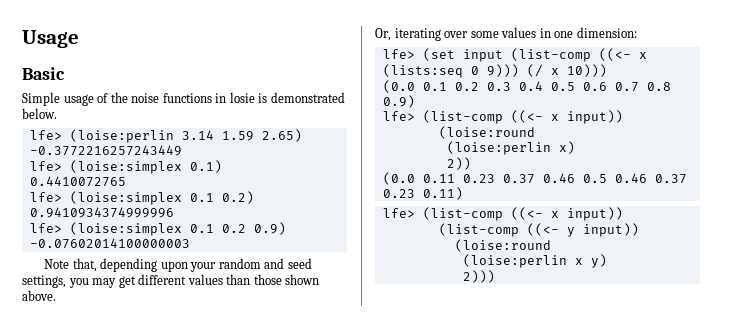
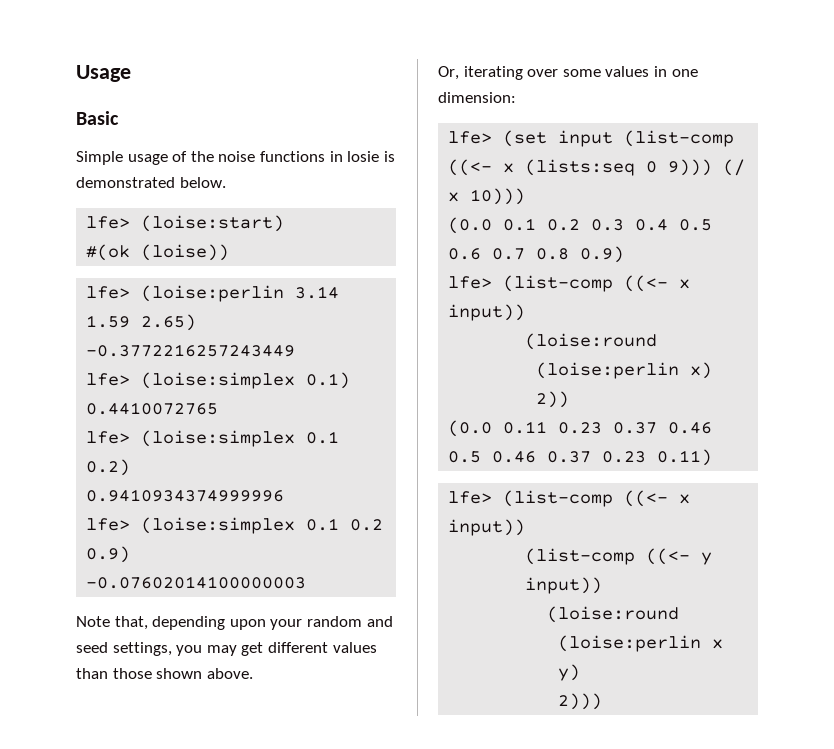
(57, 113) none -> [86,215,285,232] [86,244,230,261] // lfe> (loise:start) // #(ok (loise))

